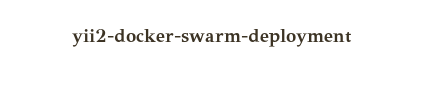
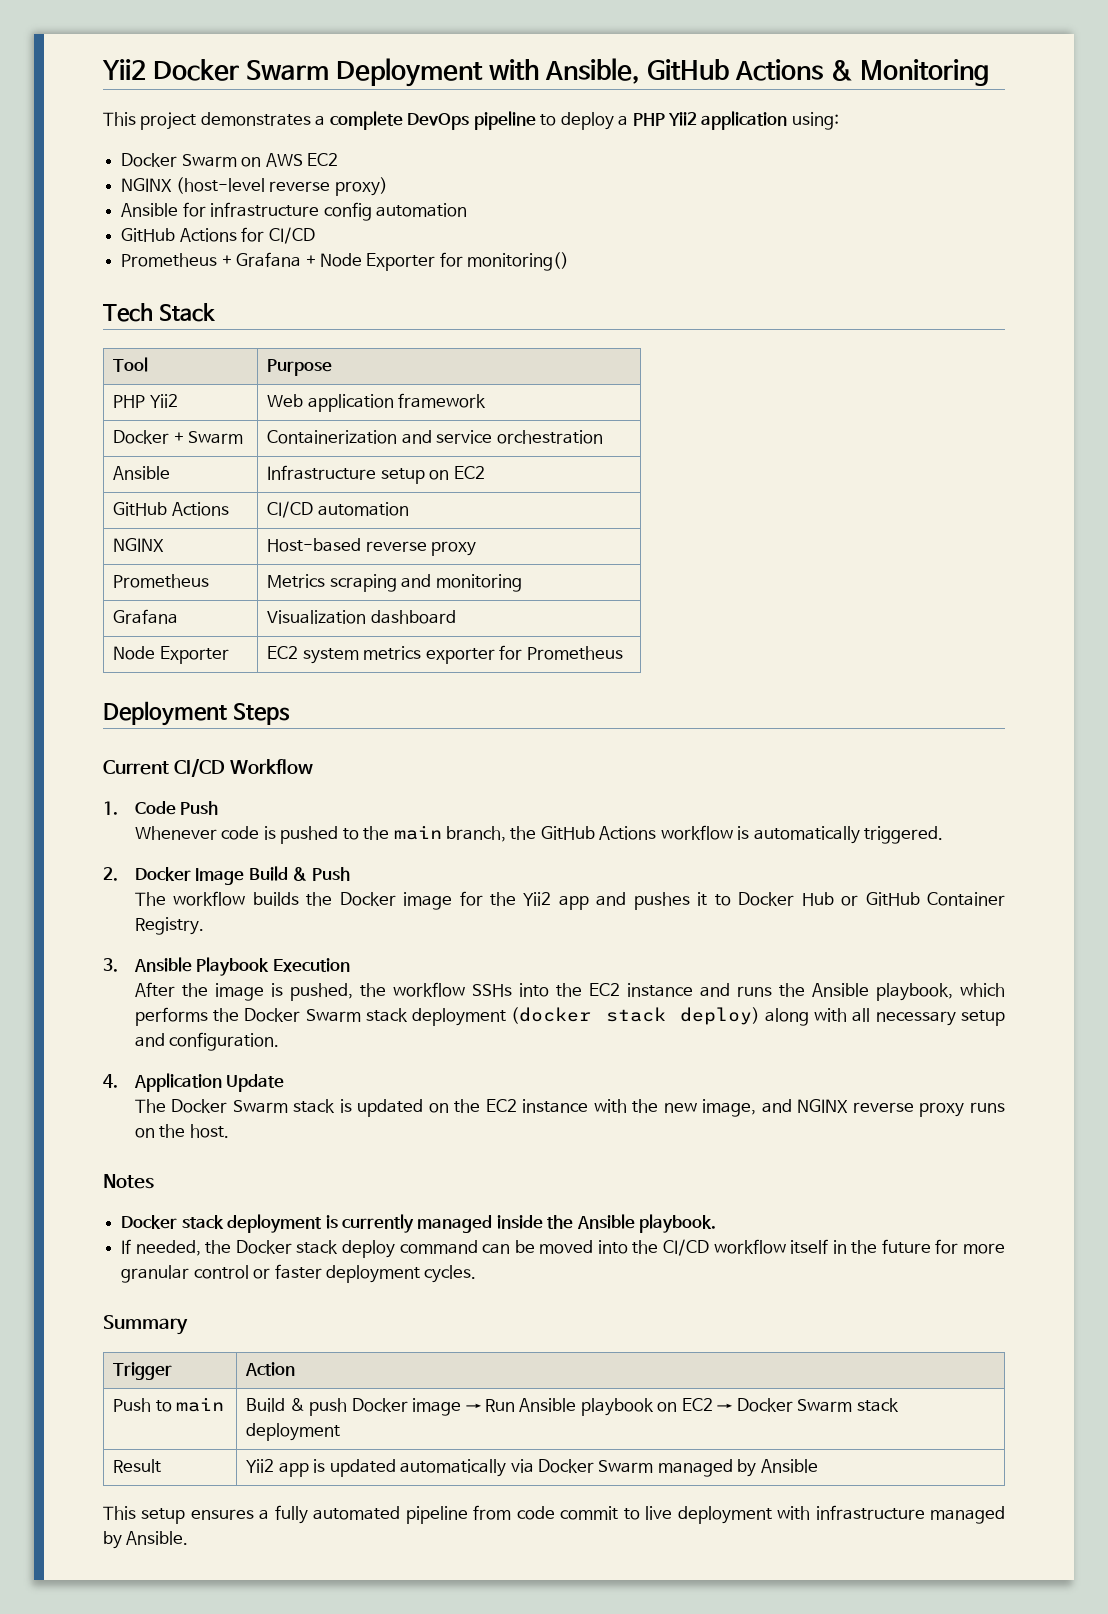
[72,29,352,47] yii2-docker-swarm-deployment -> [102,58,990,87] [103,111,839,130] [121,153,338,167] [121,177,388,196] [121,202,467,221] [121,227,315,244] [121,252,570,271] [103,303,216,322] [113,357,149,372] [267,359,333,376] [113,394,178,408] [267,393,487,412] [113,430,244,444] [267,430,603,444] [113,466,171,480] [267,465,485,484] [113,502,229,516] [267,501,409,518] [113,538,165,552] [267,538,477,556] [113,574,210,588] [267,574,522,592] [113,609,179,624] [267,610,456,624] [113,646,229,664] [267,645,623,664] [103,701,290,726] [103,758,314,777] [103,801,219,815] [134,825,944,844] [103,866,350,885] [134,891,1005,910] [134,917,204,935] [103,957,350,976] [134,982,1006,1001] [134,1007,1005,1026] [134,1032,280,1051] [103,1073,285,1092] [134,1099,1005,1117] [134,1124,229,1138] [103,1174,154,1189] [121,1214,717,1233] [121,1239,1005,1258] [121,1264,477,1283] [103,1315,188,1335] [113,1362,173,1380] [245,1362,296,1376] [113,1397,225,1412] [246,1398,899,1416] [246,1423,341,1441] [113,1459,162,1473] [246,1459,818,1477] [103,1505,1006,1524] [103,1531,189,1549] Yii2 Docker Swarm Deployment with Ansible, GitHub Actions & Monitoring // This project demonstrates a complete DevOps pipeline to deploy a PHP Yii2 application using: // Docker Swarm on AWS EC2 // NGINX (host-level reverse proxy) // Ansible for infrastructure config automation // GitHub Actions for CI/CD // Prometheus + Grafana + Node Exporter for monitoring() // Tech Stack // Tool | Purpose // PHP Yii2 | Web application framework // Docker + Swarm | Containerization and service orchestration // Ansible | Infrastructure setup on EC2 // GitHub Actions | CI/CD automation // NGINX | Host-based reverse proxy // Prometheus | Metrics scraping and monitoring // Grafana | Visualization dashboard // Node Exporter | EC2 system metrics exporter for Prometheus // Deployment Steps // Current CI/CD Workflow // 1. Code Push // Whenever code is pushed to the main branch, the GitHub Actions workflow is automatically triggered. // 2. Docker Image Build & Push // The workflow builds the Docker image for the Yii2 app and pushes it to Docker Hub or GitHub Container Registry. // 3. Ansible Playbook Execution // After the image is pushed, the workflow SSHs into the EC2 instance and runs the Ansible playbook, which performs the Docker Swarm stack deployment (docker stack deploy) along with all necessary setup and configuration. // 4. Application Update // The Docker Swarm stack is updated on the EC2 instance with the new image, and NGINX reverse proxy runs on the host. // Notes // Docker stack deployment is currently managed inside the Ansible playbook. // If needed, the Docker stack deploy command can be moved into the CI/CD workflow itself in the future for more granular control or faster deployment cycles. // Summary // Trigger | Action // Push to main | Build & push Docker image → Run Ansible playbook on EC2 → Docker Swarm stack deployment // Result | Yii2 app is updated automatically via Docker Swarm managed by Ansible // This setup ensures a fully automated pipeline from code commit to live deployment with infrastructure managed by Ansible.

